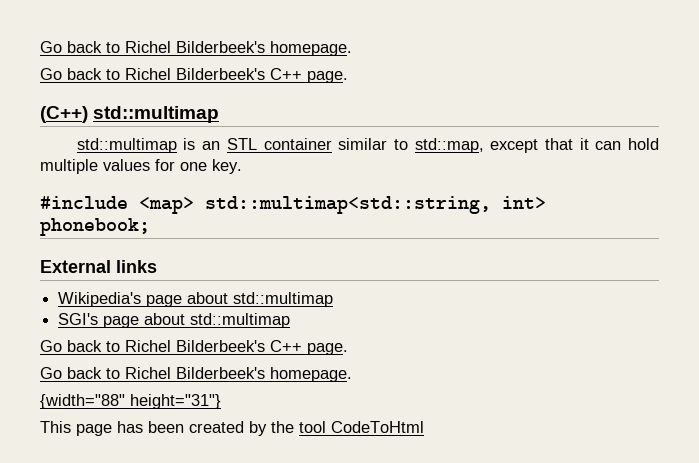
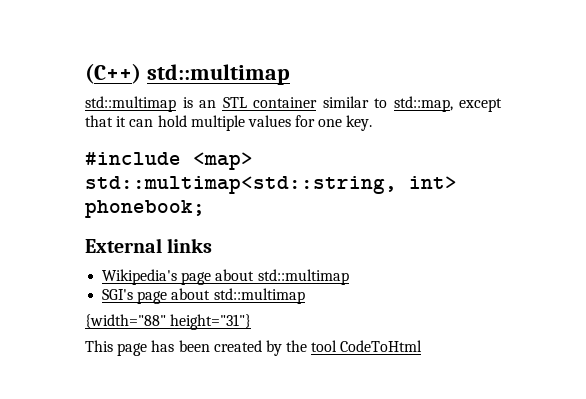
[40,41,352,56] [40,68,348,83] Go back to Richel Bilderbeek's homepage. // Go back to Richel Bilderbeek's C++ page. // -> (85, 73) none
[40,340,348,355] [40,367,352,382] // Go back to Richel Bilderbeek's C++ page. // Go back to Richel Bilderbeek's homepage. -> (305, 296) none

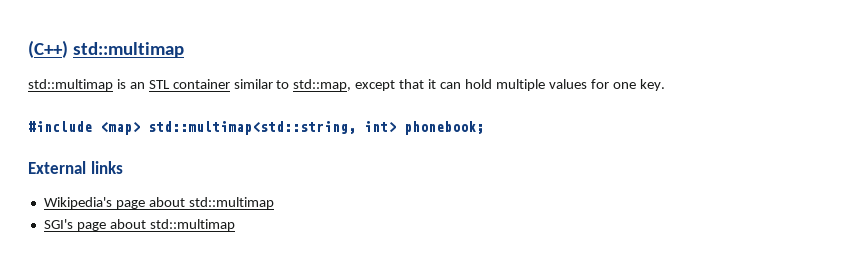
[85,314,252,330] [85,340,423,356] // {width="88" height="31"} // This page has been created by the tool CodeToHtml -> (235, 225) none

